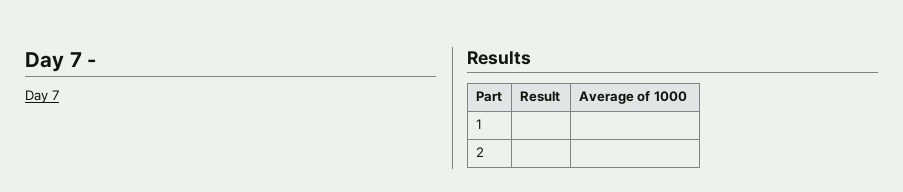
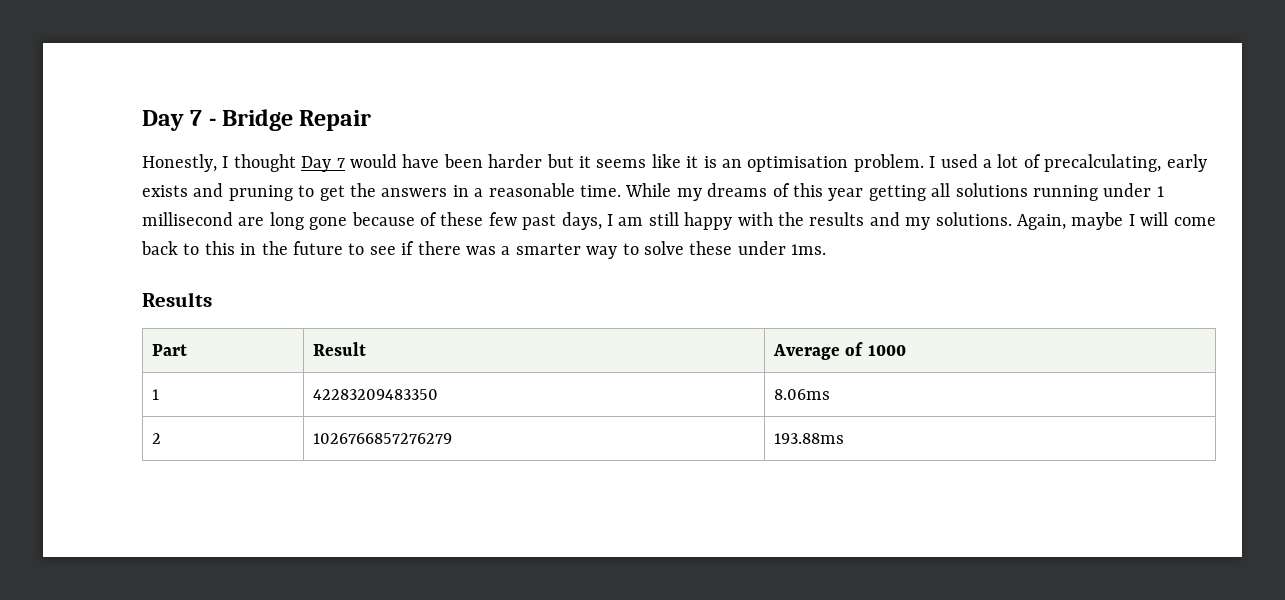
[25,90,59,103] // Day 7 -> [222,109,372,131] [142,154,1207,172] [142,183,1164,201] [142,212,1216,230] [141,241,827,259] Bridge Repair // Honestly, I thought Day 7 would have been harder but it seems like it is an optimisation problem. I used a lot of precalculating, early exists and pruning to get the answers in a reasonable time. While my dreams of this year getting all solutions running under 1 millisecond are long gone because of these few past days, I am still happy with the results and my solutions. Again, maybe I will come back to this in the future to see if there was a smarter way to solve these under 1ms.
(482, 124) | -> [312,389,438,400] [773,389,830,400] 42283209483350 | 8.06ms
(484, 152) | -> [312,433,452,444] [773,433,844,444] 1026766857276279 | 193.88ms

